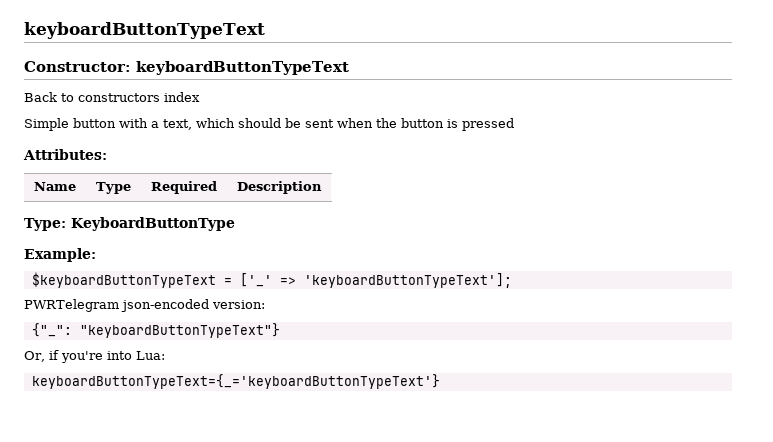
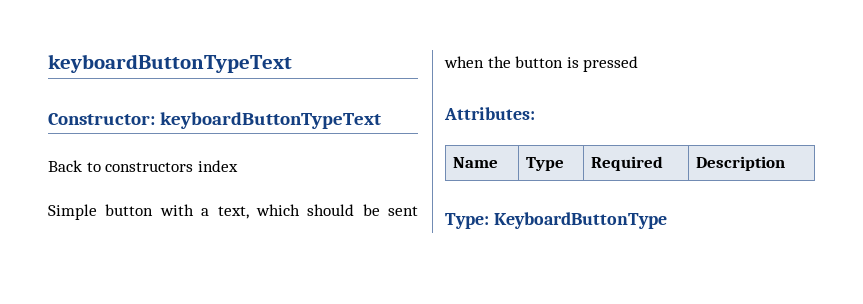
[24,248,96,262] [31,272,512,288] [24,299,265,312] [31,323,280,338] [24,350,165,363] [31,374,440,389] // Example: // $keyboardButtonTypeText = ['_' => 'keyboardButtonTypeText']; // PWRTelegram json-encoded version: // {"_": "keyboardButtonTypeText"} // Or, if you're into Lua: // keyboardButtonTypeText={_='keyboardButtonTypeText'} -> (667, 220) none

